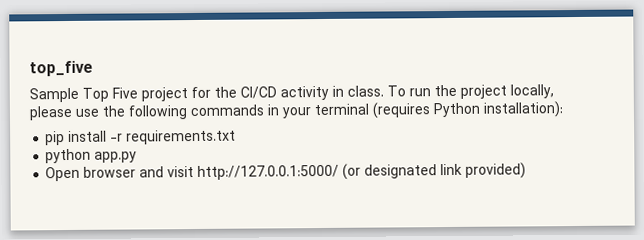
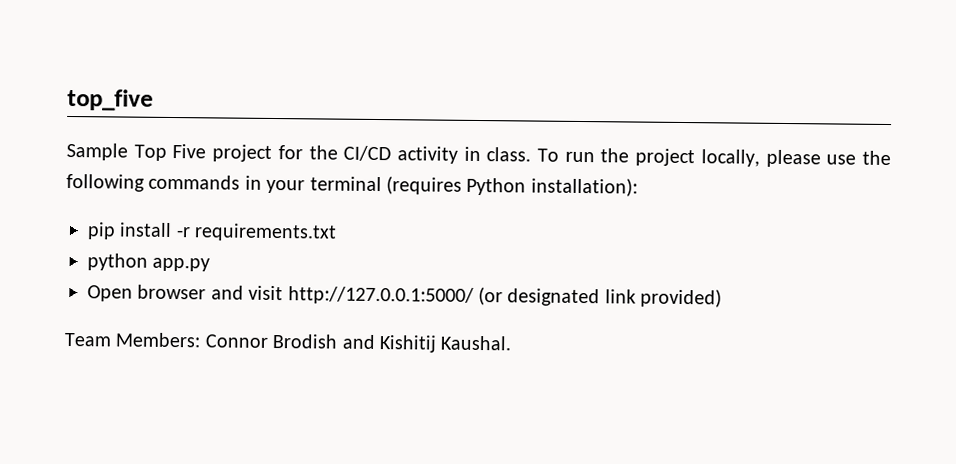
(527, 170) none -> [64,332,512,353] // Team Members: Connor Brodish and Kishitij Kaushal.

